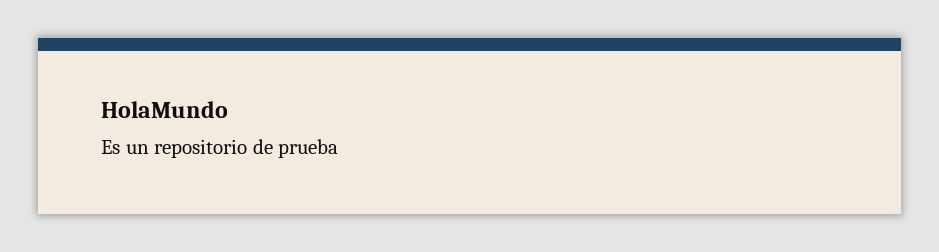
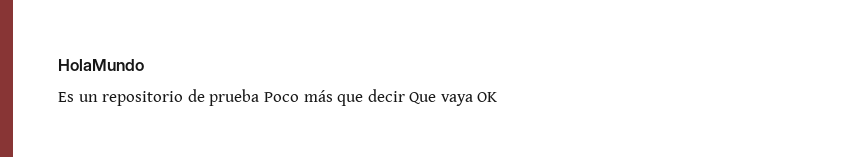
(339, 148) none -> [263,89,498,106] Poco más que decir Que vaya OK

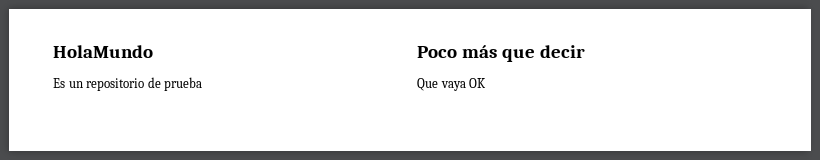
(260, 97) none -> (203, 84) //
(405, 95) none -> (585, 51) //

